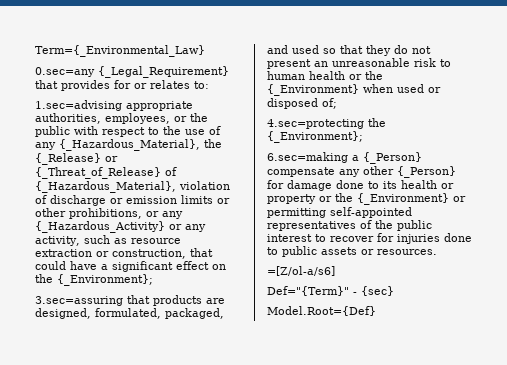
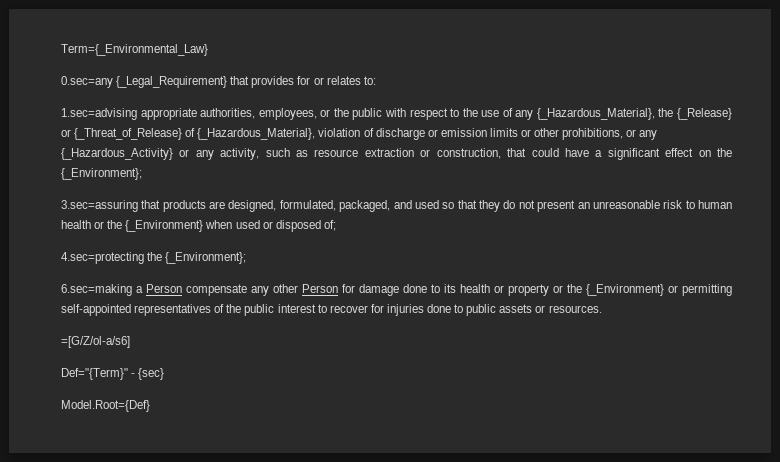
[363,152,422,164] {_Person} -> [146,284,182,293] Person
[397,166,456,178] {_Person} -> [302,284,338,293] Person
[267,266,335,276] =[Z/ol-a/s6] -> [61,336,130,348] =[G/Z/ol-a/s6]

